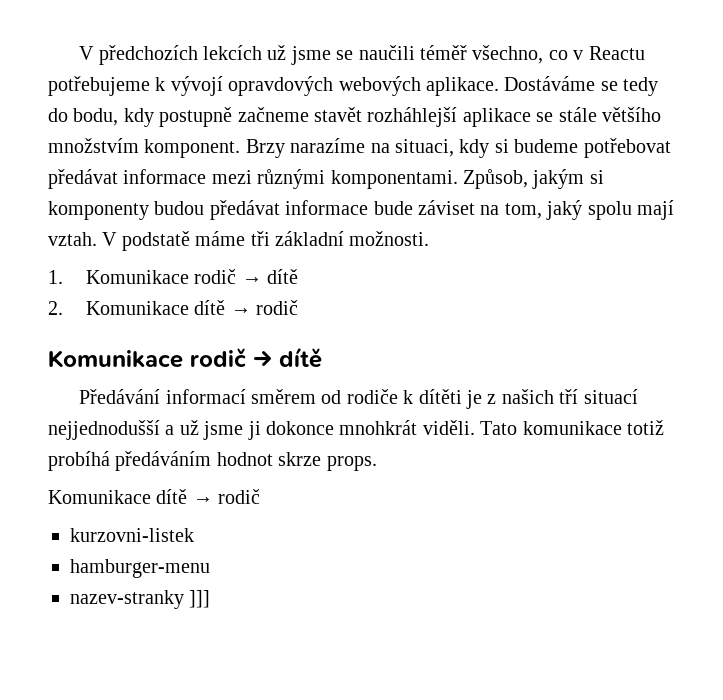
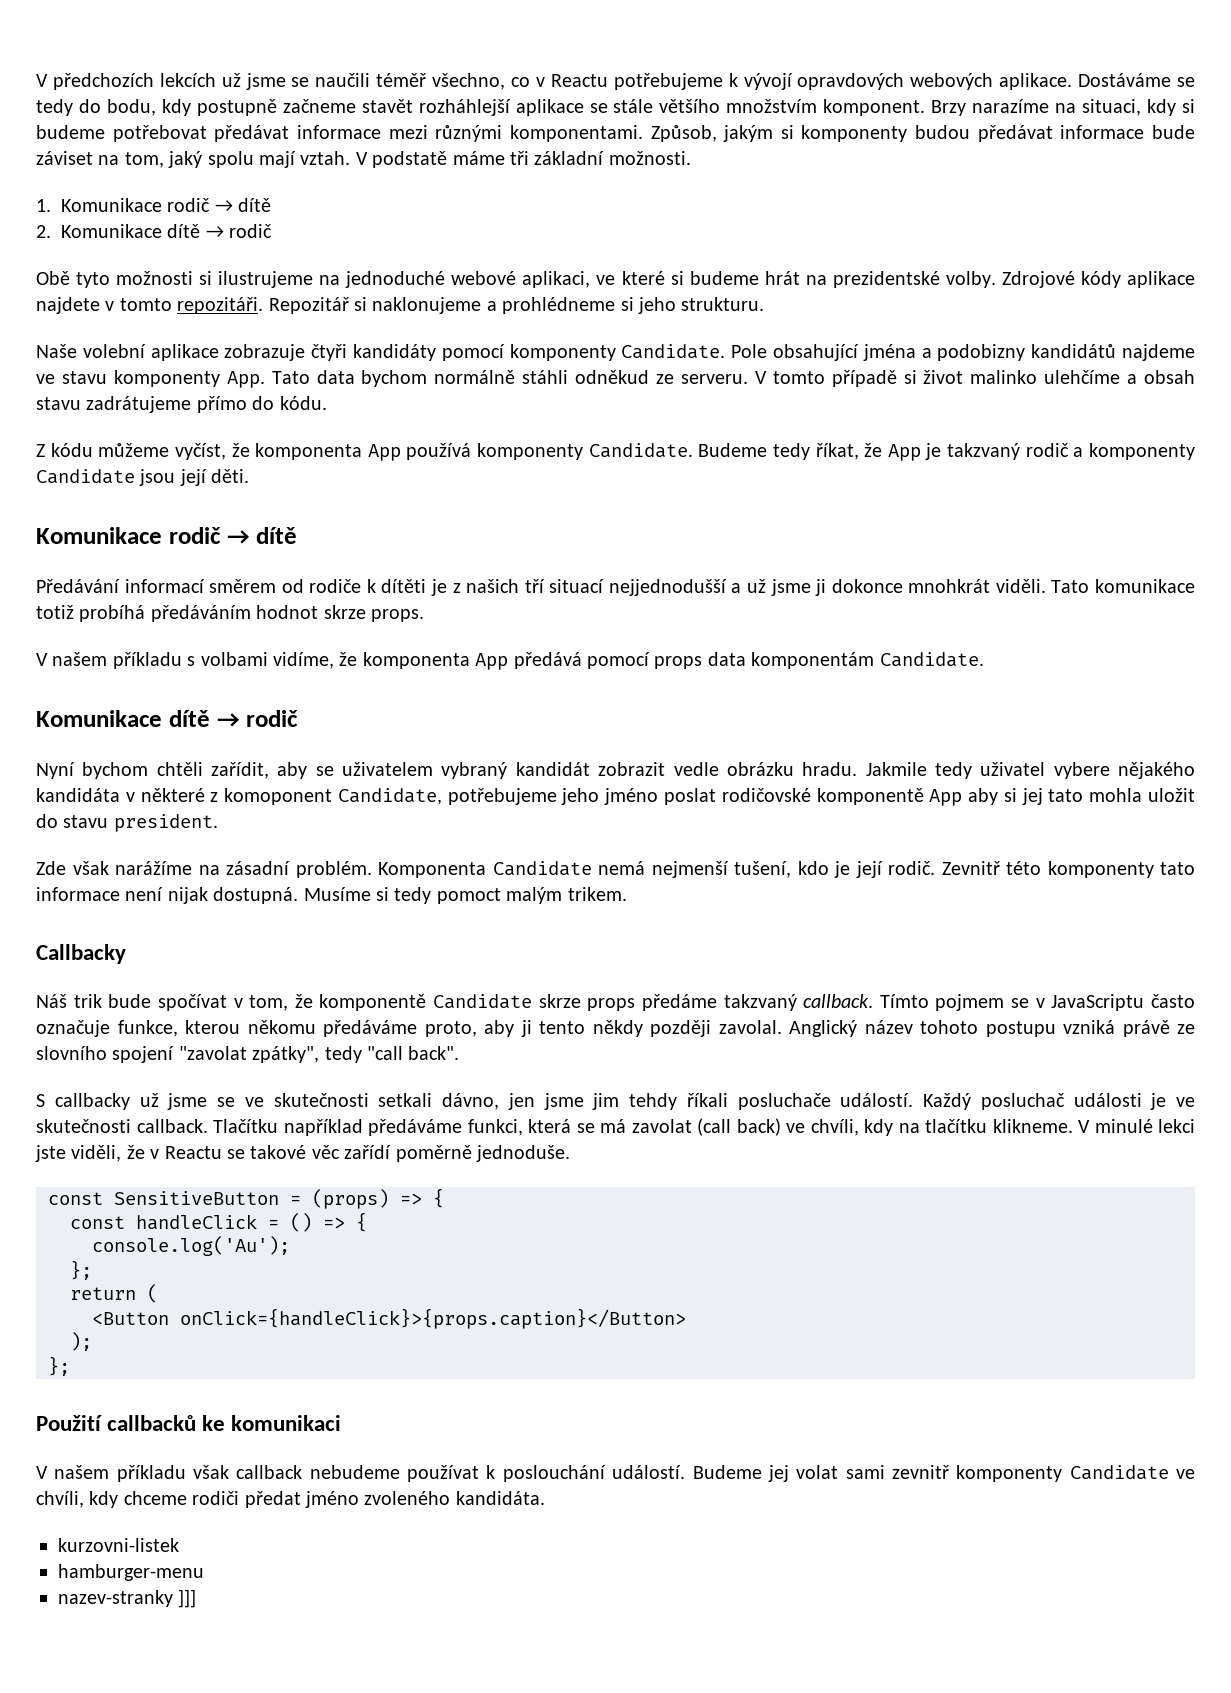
(299, 307) none -> [36,271,1195,288] [36,297,765,314] [36,344,1195,361] [36,370,1195,388] [36,396,327,413] [36,443,1195,461] [36,469,250,486] // Obě tyto možnosti si ilustrujeme na jednoduché webové aplikaci, ve které si budeme hrát na prezidentské volby. Zdrojové kódy aplikace najdete v tomto repozitáři. Repozitář si naklonujeme a prohlédneme si jeho strukturu. // Naše volební aplikace zobrazuje čtyři kandidáty pomocí komponenty Candidate. Pole obsahující jména a podobizny kandidátů najdeme ve stavu komponenty App. Tato data bychom normálně stáhli odněkud ze serveru. V tomto případě si život malinko ulehčíme a obsah stavu zadrátujeme přímo do kódu. // Z kódu můžeme vyčíst, že komponenta App používá komponenty Candidate. Budeme tedy říkat, že App je takzvaný rodič a komponenty Candidate jsou její děti.
[48,489,261,504] Komunikace dítě → rodič -> [36,652,984,670] [36,710,299,727] [36,762,1196,779] [36,788,1196,806] [36,814,218,832] [36,861,1195,878] [36,887,627,904] [36,944,126,964] [36,994,1195,1011] [36,1020,1195,1037] [36,1046,460,1063] [36,1093,1195,1110] [36,1118,1195,1136] [35,1145,570,1162] [48,1188,444,1209] [70,1212,367,1232] [92,1236,290,1256] [70,1260,92,1280] [70,1284,158,1303] [92,1308,686,1329] [70,1332,92,1351] [48,1356,70,1376] [36,1415,342,1431] [36,1465,1195,1482] [36,1491,545,1508] V našem příkladu s volbami vidíme, že komponenta App předává pomocí props data komponentám Candidate. // Komunikace dítě → rodič // Nyní bychom chtěli zařídit, aby se uživatelem vybraný kandidát zobrazit vedle obrázku hradu. Jakmile tedy uživatel vybere nějakého kandidáta v některé z komoponent Candidate, potřebujeme jeho jméno poslat rodičovské komponentě App aby si jej tato mohla uložit do stavu president. // Zde však narážíme na zásadní problém. Komponenta Candidate nemá nejmenší tušení, kdo je její rodič. Zevnitř této komponenty tato informace není nijak dostupná. Musíme si tedy pomoct malým trikem. // Callbacky // Náš trik bude spočívat v tom, že komponentě Candidate skrze props předáme takzvaný callback. Tímto pojmem se v JavaScriptu často označuje funkce, kterou někomu předáváme proto, aby ji tento někdy později zavolal. Anglický název tohoto postupu vzniká právě ze slovního spojení "zavolat zpátky", tedy "call back". // S callbacky už jsme se ve skutečnosti setkali dávno, jen jsme jim tehdy říkali posluchače událostí. Každý posluchač události je ve skutečnosti callback. Tlačítku například předáváme funkci, která se má zavolat (call back) ve chvíli, kdy na tlačítku klikneme. V minulé lekci jste viděli, že v Reactu se takové věc zařídí poměrně jednoduše. // const SensitiveButton = (props) => { // const handleClick = () => { // console.log('Au'); // }; // return ( // <Button onClick={handleClick}>{props.caption}</Button> // ); // }; // Použití callbacků ke komunikaci // V našem příkladu však callback nebudeme používat k poslouchání událostí. Budeme jej volat sami zevnitř komponenty Candidate ve chvíli, kdy chceme rodiči předat jméno zvoleného kandidáta.

